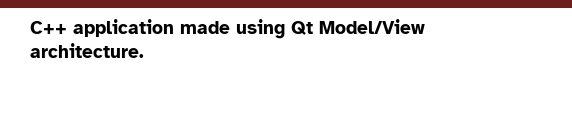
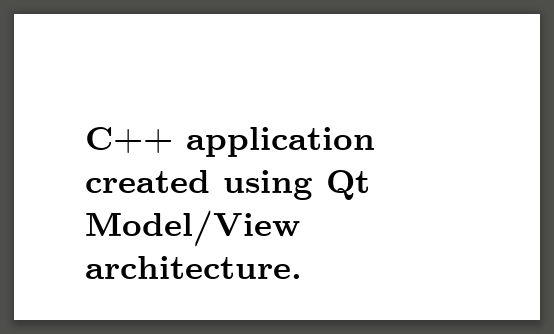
[180,21,230,34] made -> [85,170,210,193] created

